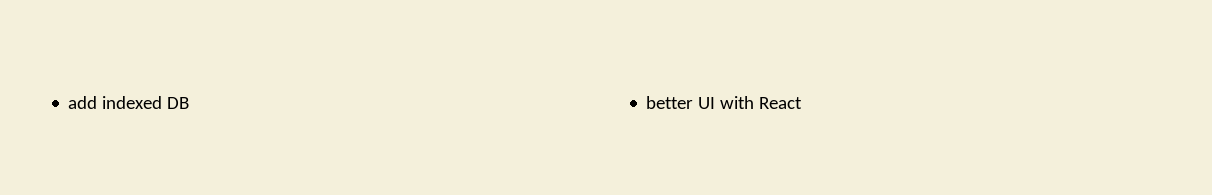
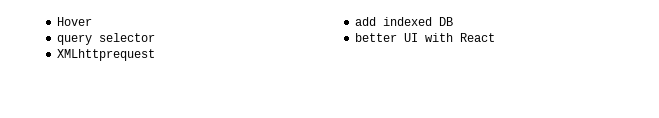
(68, 102) none -> [57,17,93,26] [57,33,156,45] [57,49,156,61] Hover // query selector // XMLhttprequest //

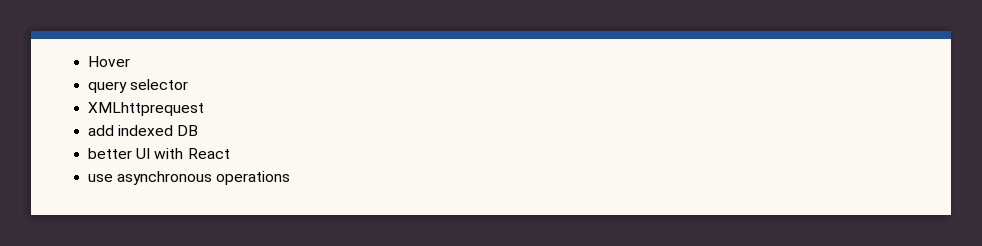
(496, 37) none -> [88,171,291,185] // use asynchronous operations

